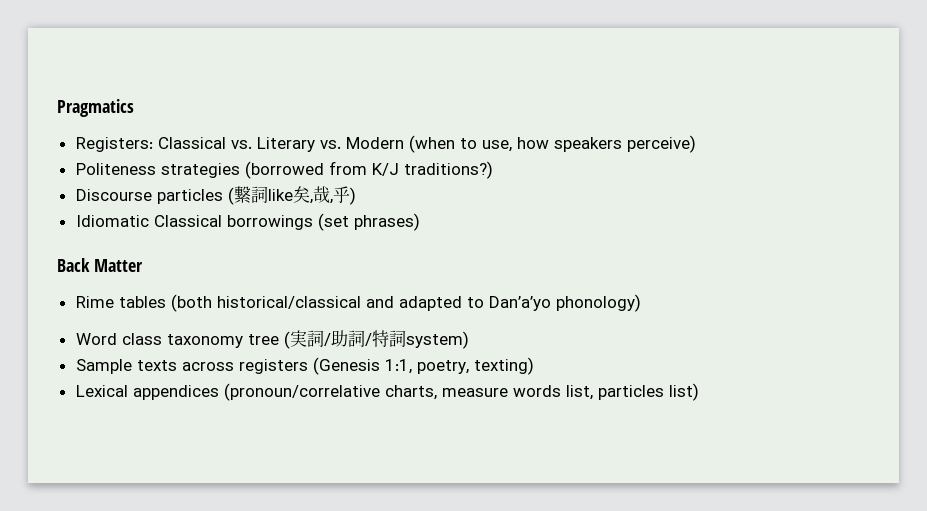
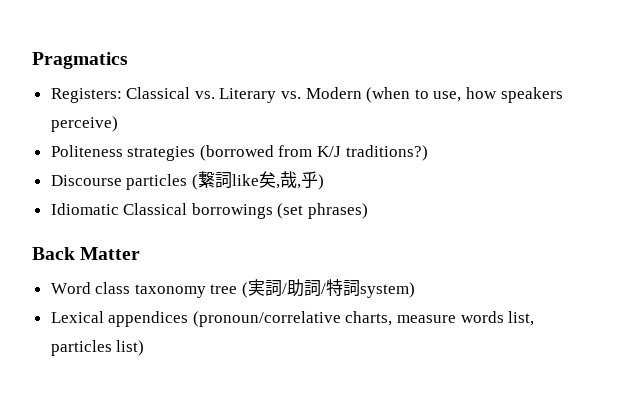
[75,294,641,312] // Rime tables (both historical/classical and adapted to Dan’a’yo phonology) -> (141, 253) none
[75,357,534,375] // Sample texts across registers (Genesis 1:1, poetry, texting) -> (416, 290) none

